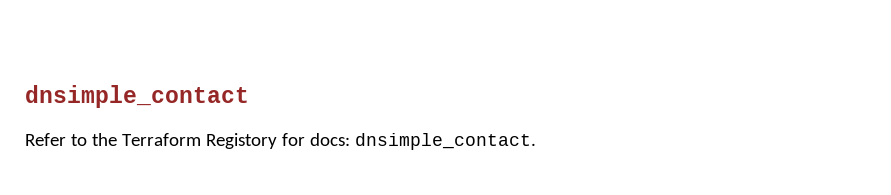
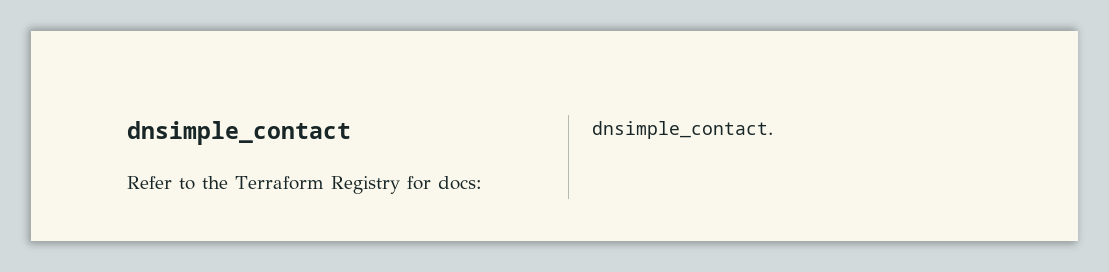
[205,133,277,149] Registory -> [330,176,400,194] Registry

